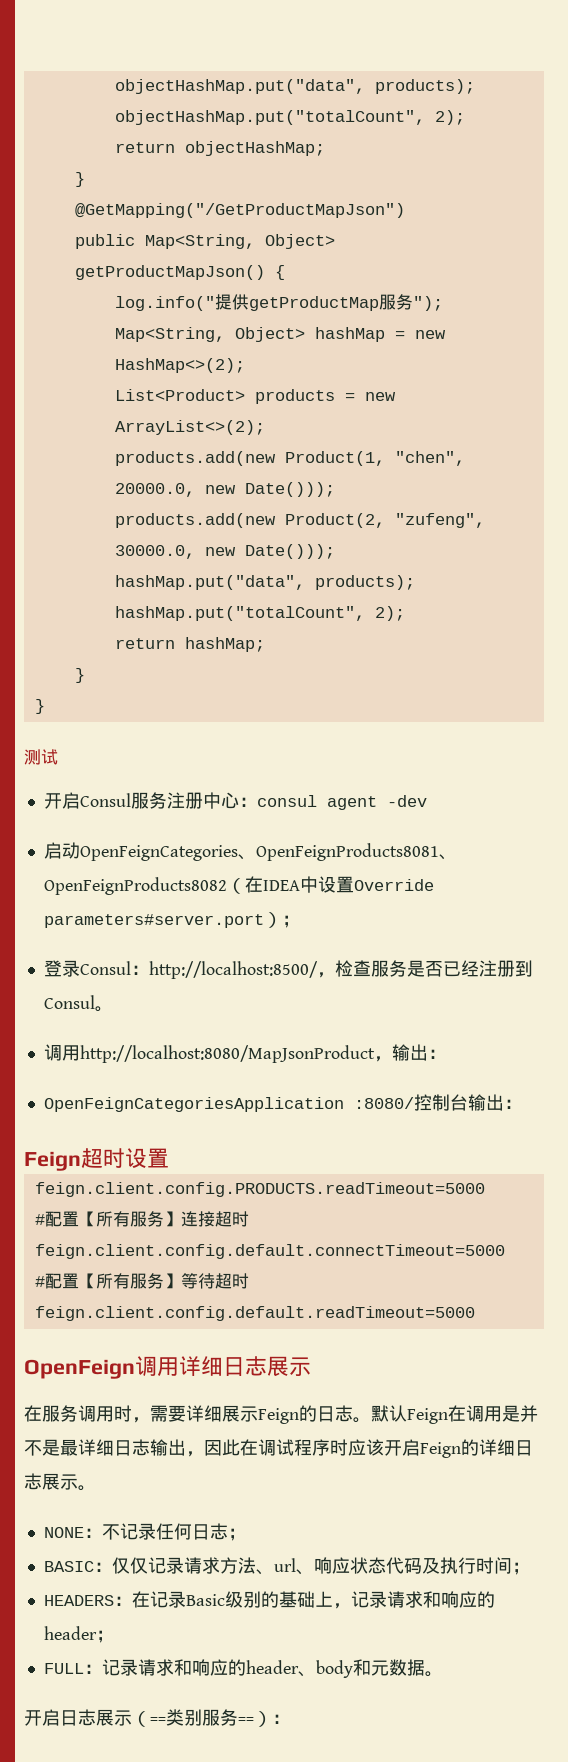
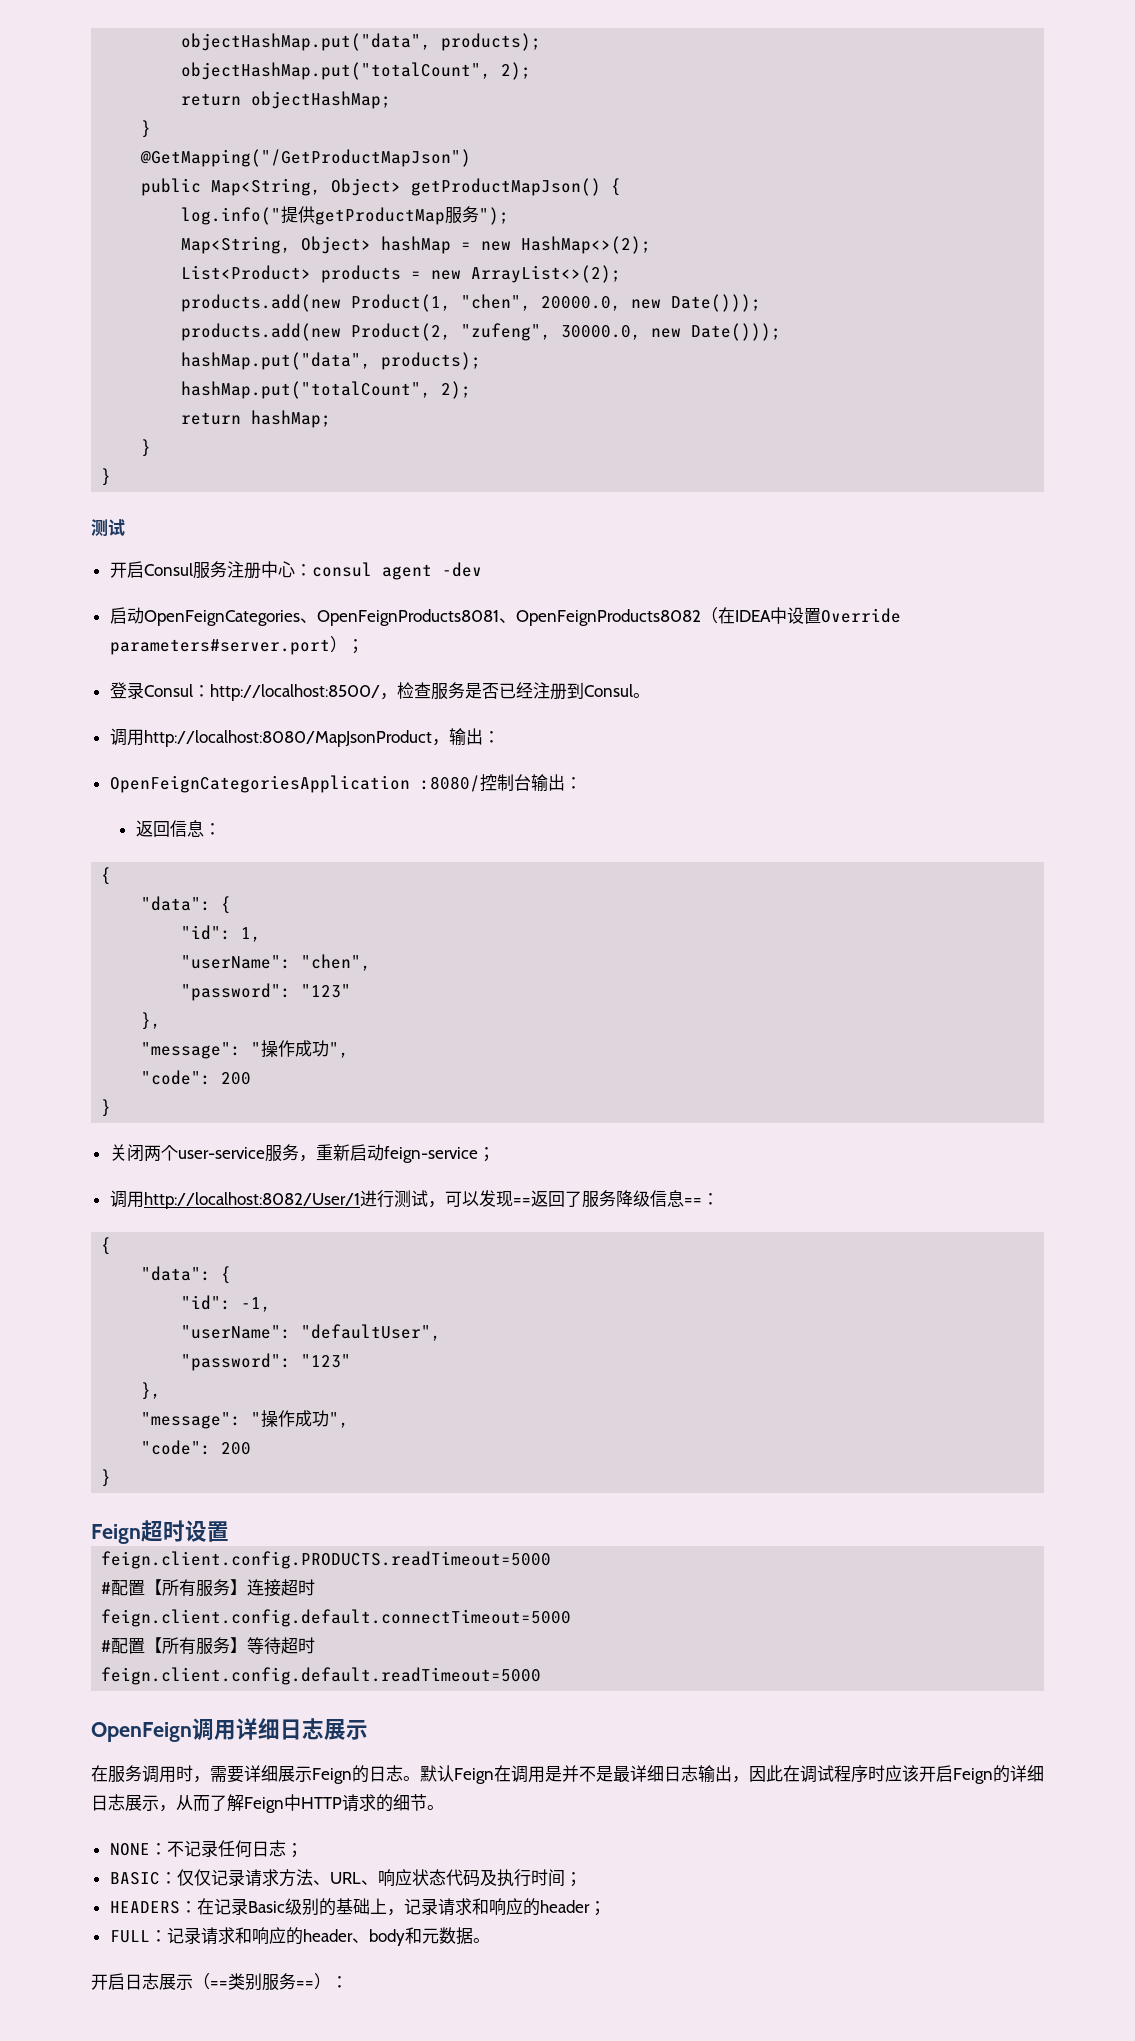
(522, 1104) none -> [135,820,221,837] [101,867,112,885] [141,896,232,914] [181,925,262,942] [181,954,372,971] [181,983,352,1001] [141,1012,162,1030] [141,1040,350,1059] [141,1070,252,1085] [101,1099,112,1117] [109,1144,495,1163] [109,1190,719,1209] [101,1237,112,1255] [141,1266,232,1284] [181,1295,272,1312] [181,1324,442,1341] [181,1353,352,1371] [141,1382,162,1400] [141,1410,350,1429] [141,1440,252,1455] [101,1469,112,1487] // 返回信息： // { // "data": { // "id": 1, // "userName": "chen", // "password": "123" // }, // "message": "操作成功", // "code": 200 // } // 关闭两个user-service服务，重新启动feign-service； // 调用http://localhost:8082/User/1进行测试，可以发现==返回了服务降级信息==： // { // "data": { // "id": -1, // "userName": "defaultUser", // "password": "123" // }, // "message": "操作成功", // "code": 200 // }
(78, 1482) none -> [159,1794,427,1813] ，从而了解Feign中HTTP请求的细节
[273,1558,296,1572] url -> [329,1872,361,1884] URL

